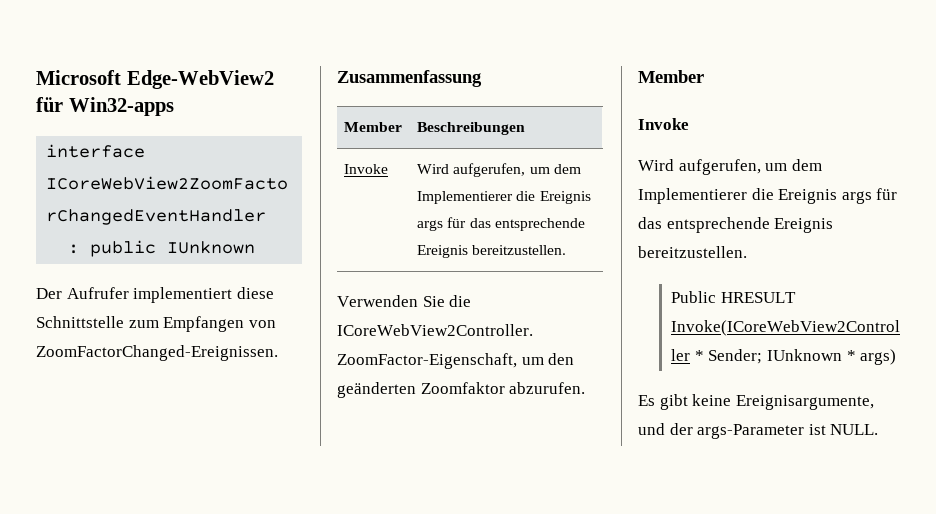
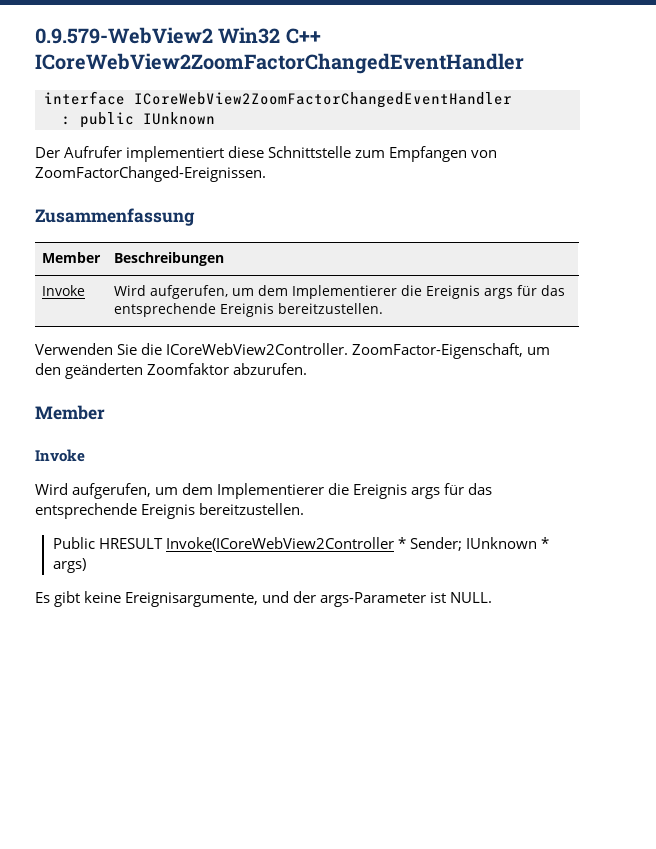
[36,70,274,89] [36,97,174,116] Microsoft Edge-WebView2 für Win32-apps -> [35,27,321,44] [35,53,524,74] 0.9.579-WebView2 Win32 C++ ICoreWebView2ZoomFactorChangedEventHandler

